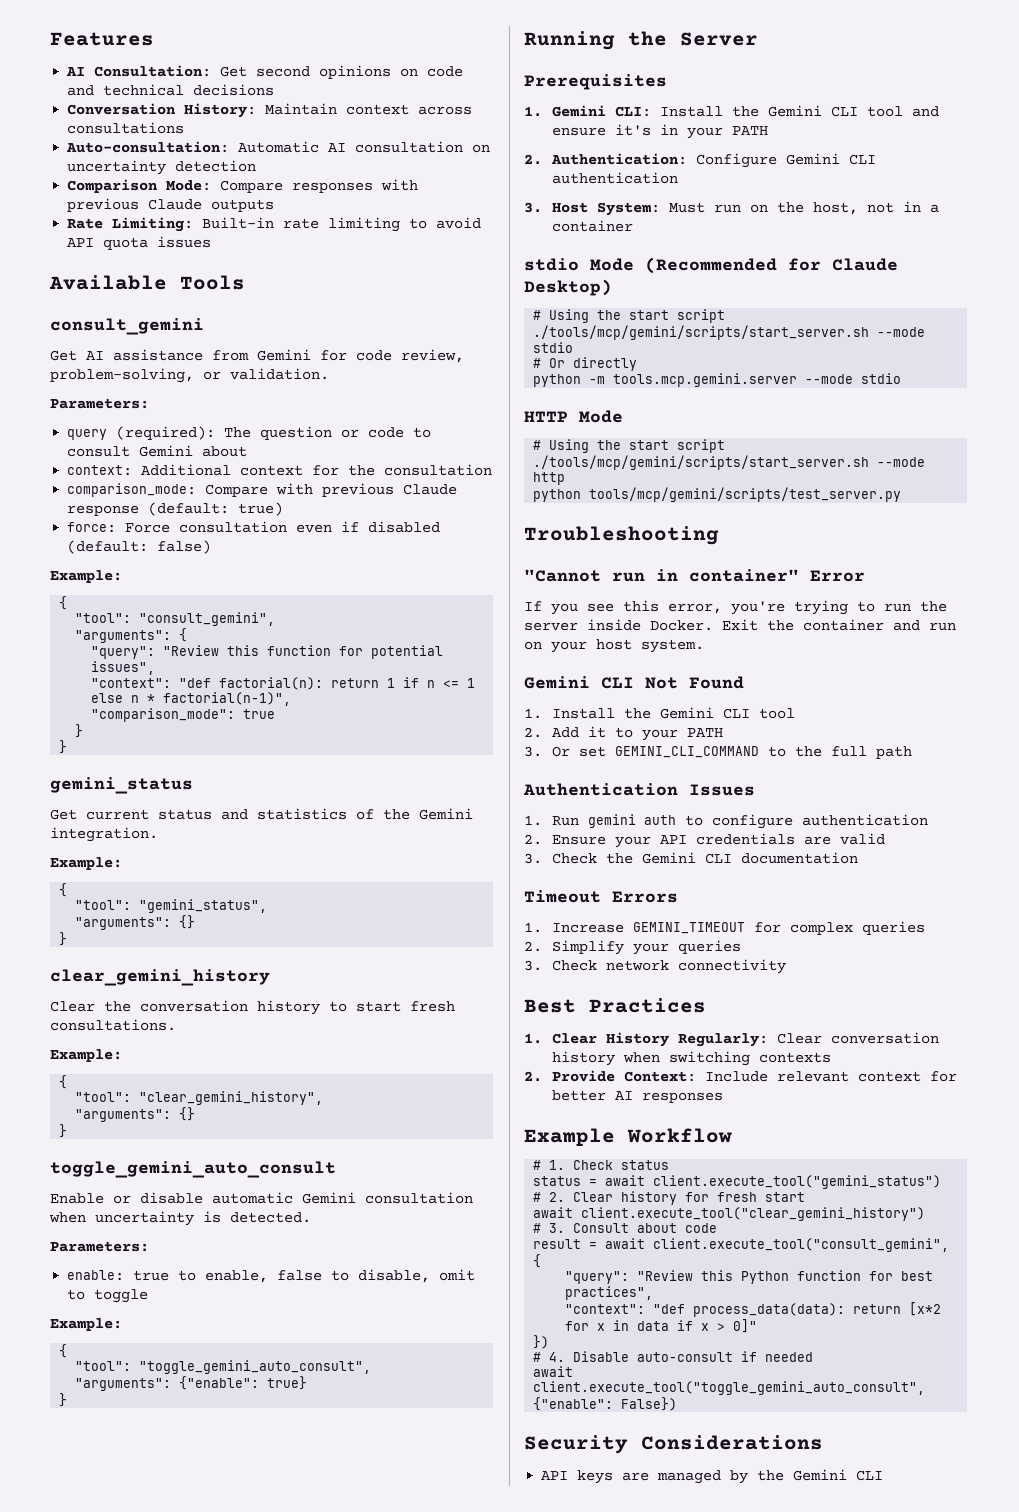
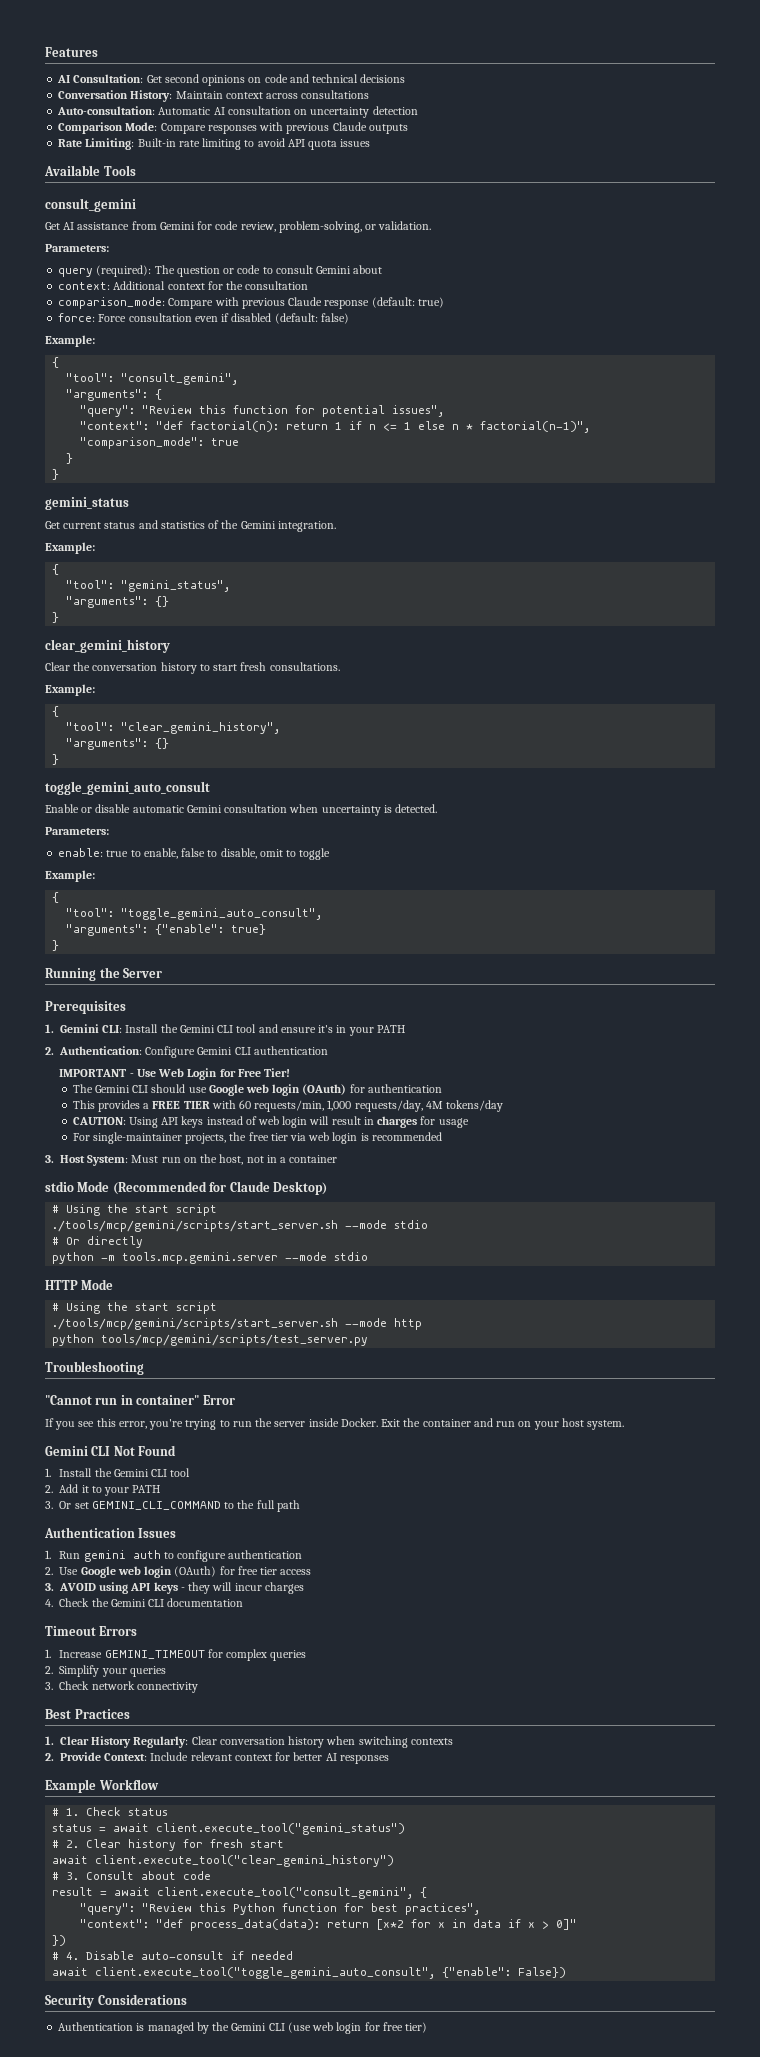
(678, 178) none -> [59,1068,291,1080] [72,1084,442,1096] [72,1100,504,1112] [72,1116,469,1128] [72,1132,442,1144] // IMPORTANT - Use Web Login for Free Tier! // The Gemini CLI should use Google web login (OAuth) for authentication // This provides a FREE TIER with 60 requests/min, 1,000 requests/day, 4M tokens/day // CAUTION: Using API keys instead of web login will result in charges for usage // For single-maintainer projects, the free tier via web login is recommended
[551,833,885,848] [524,853,542,864] Ensure your API credentials are valid // 3. -> [59,1566,312,1578] [45,1582,304,1594] [45,1599,53,1607] Use Google web login (OAuth) for free tier access // 3. AVOID using API keys - they will incur charges // 4.
[541,1470,650,1484] API keys are -> [58,2022,145,2031] Authentication is
(884, 1475) none -> [287,2022,428,2034] (use web login for free tier)

